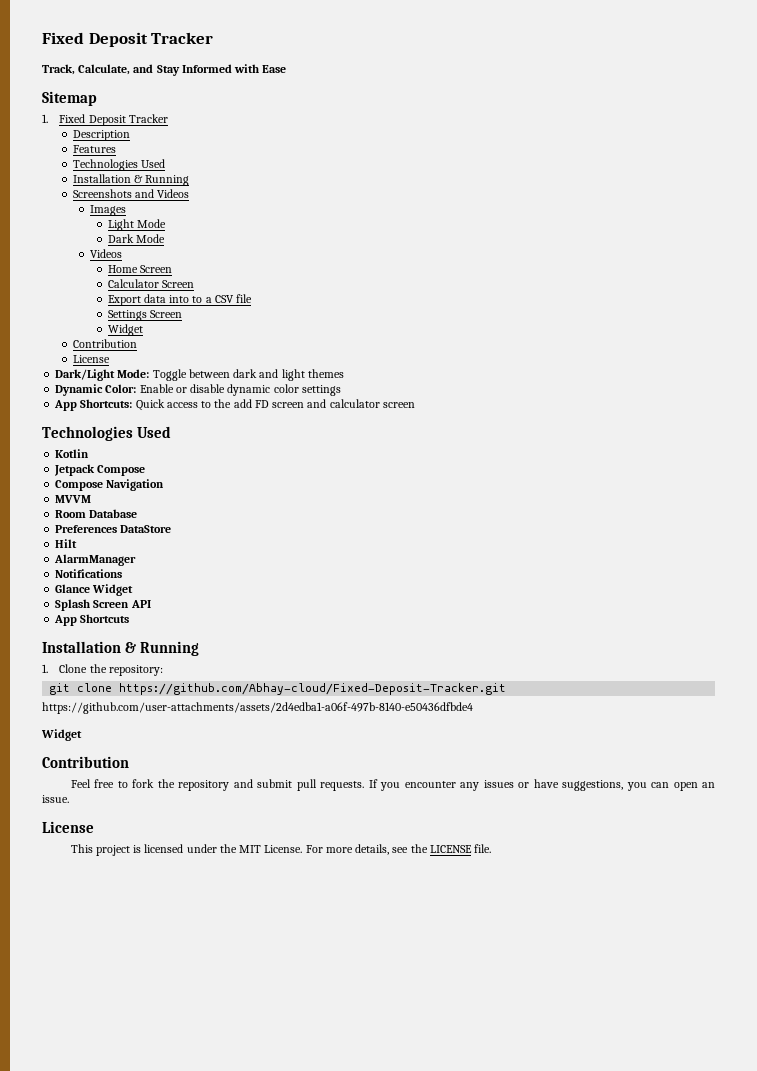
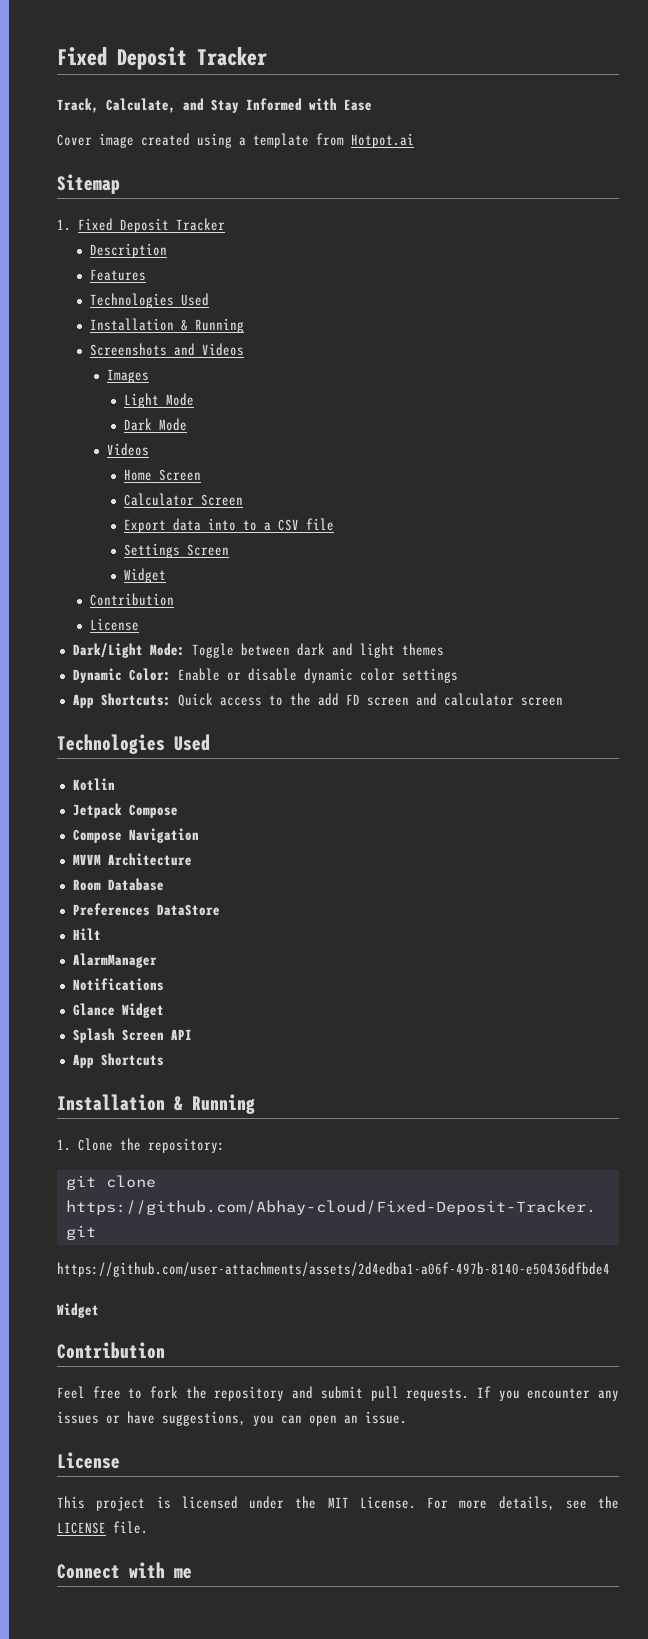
(287, 69) none -> [57,133,414,148] // Cover image created using a template from Hotpot.ai
(92, 499) none -> [107,853,192,866] Architecture
(492, 848) none -> [57,1562,192,1579] // Connect with me

